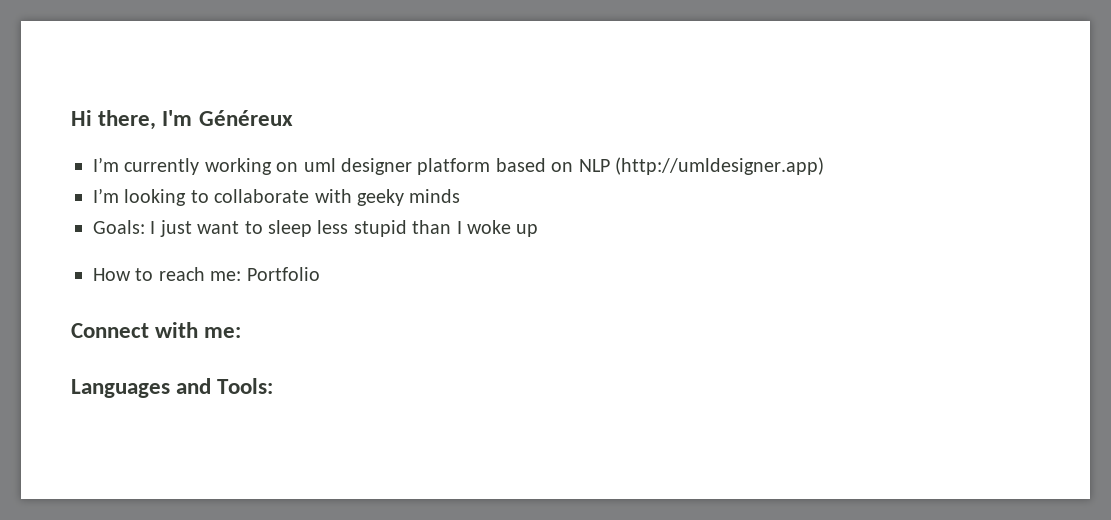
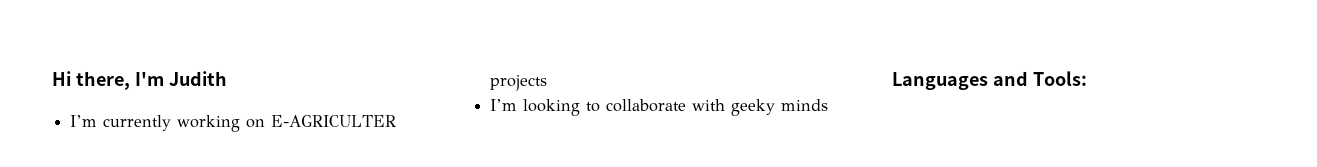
[198,110,293,126] Généreux -> [168,71,227,86] Judith
[303,157,824,175] uml designer platform based on NLP (http://umldesigner.app) -> [271,115,397,127] [490,75,548,91] E-AGRICULTER projects
[93,220,539,237] [93,267,320,281] [71,322,242,338] // Goals: I just want to sleep less stupid than I woke up // How to reach me: Portfolio // Connect with me: -> (829, 105) none

